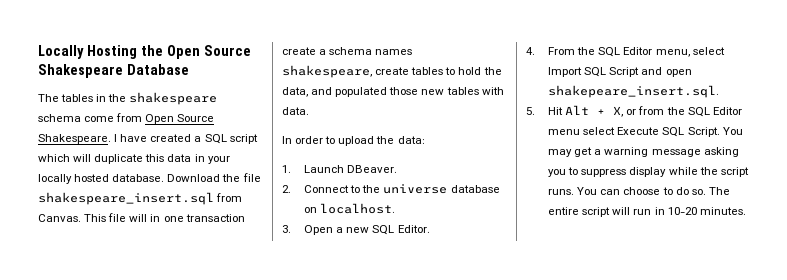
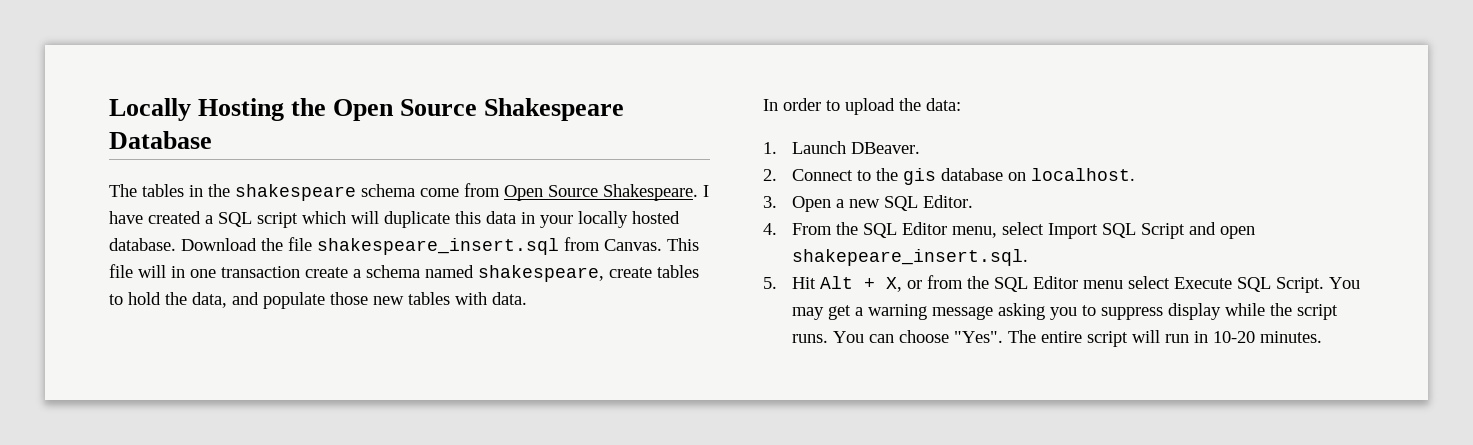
[375,49,413,55] names -> [425,265,474,278] named
[335,87,388,97] populated -> [263,292,325,309] populate
[383,184,448,194] universe -> [902,168,936,185] gis
[662,187,706,195] to do so. -> [953,331,1003,343] "Yes".

